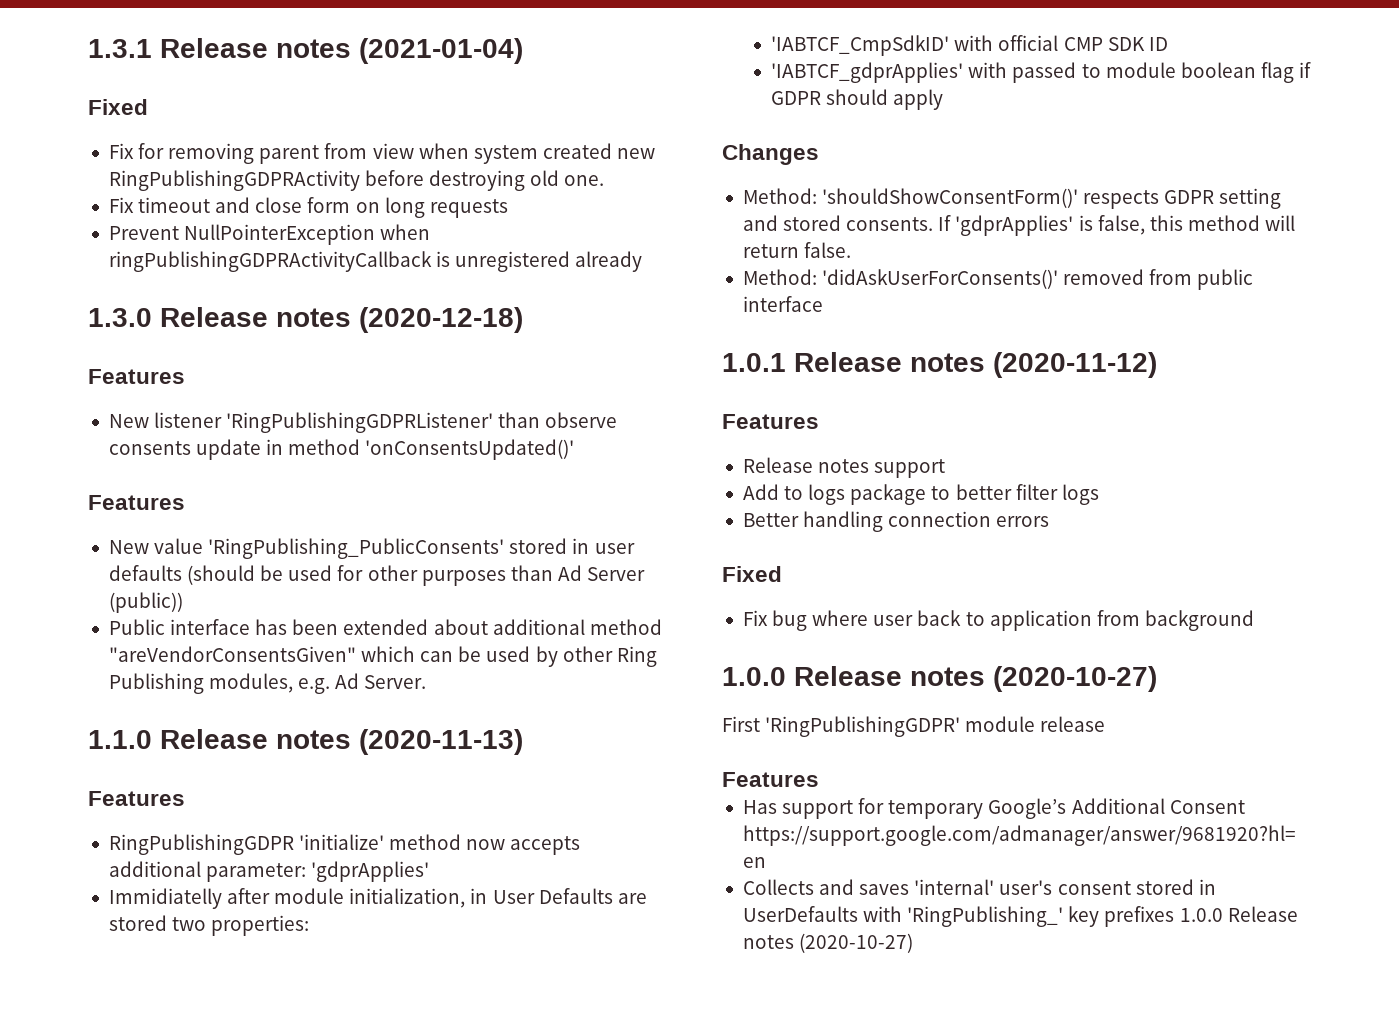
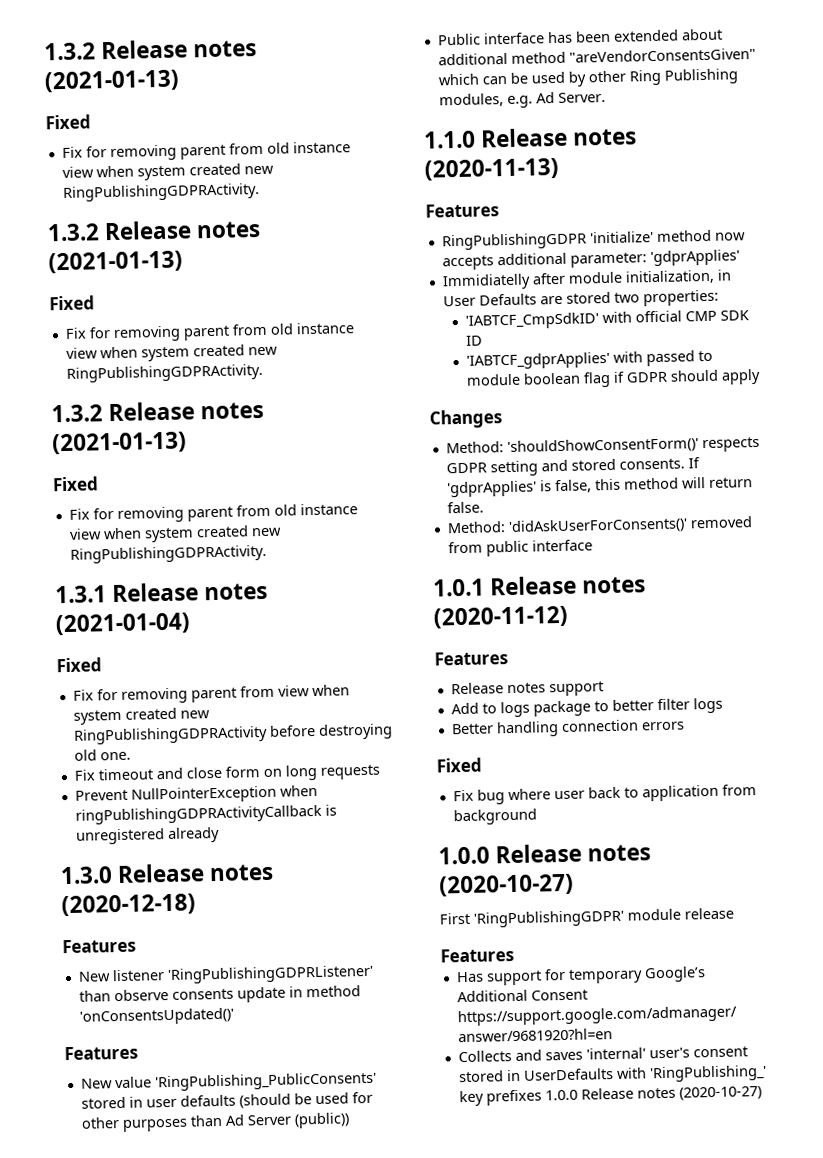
(88, 48) none -> [44,39,258,61] [44,69,180,93] [45,114,91,130] [61,141,351,162] [61,163,274,181] [61,183,260,202] [47,220,262,242] [48,250,183,274] [49,295,95,311] [64,322,355,342] [65,344,278,362] [65,363,263,383] [51,401,265,423] [51,431,187,455] [52,476,99,492] [68,503,358,523] [68,525,282,543] [69,544,267,564] 1.3.2 Release notes (2021-01-13) // Fixed // Fix for removing parent from old instance view when system created new RingPublishingGDPRActivity. // 1.3.2 Release notes (2021-01-13) // Fixed // Fix for removing parent from old instance view when system created new RingPublishingGDPRActivity. // 1.3.2 Release notes (2021-01-13) // Fixed // Fix for removing parent from old instance view when system created new RingPublishingGDPRActivity. //

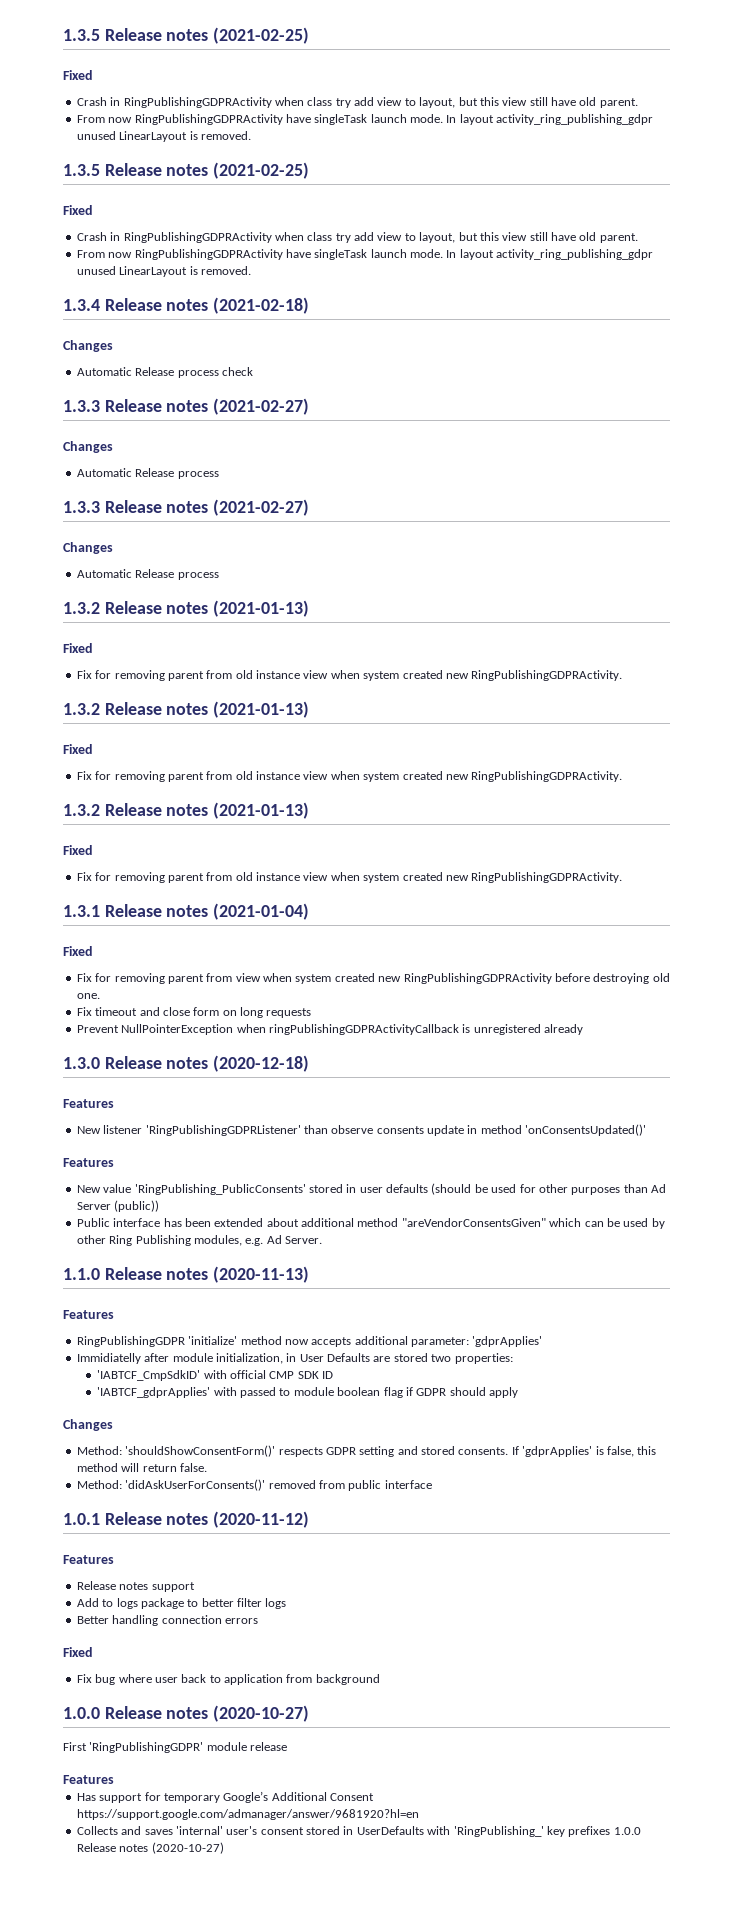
(44, 51) none -> [63,27,310,44] [63,70,93,80] [76,97,638,108] [76,114,654,125] [76,131,251,142] [63,162,310,179] [63,205,93,215] [76,232,638,243] [76,249,654,260] [76,266,251,277] [63,297,310,314] [63,340,113,352] [76,367,253,378] [63,398,310,415] [63,441,113,453] [76,468,219,479] [63,499,310,516] [63,542,113,554] [76,569,219,580] 1.3.5 Release notes (2021-02-25) // Fixed // Crash in RingPublishingGDPRActivity when class try add view to layout, but this view still have old parent. // From now RingPublishingGDPRActivity have singleTask launch mode. In layout activity_ring_publishing_gdpr unused LinearLayout is removed. // 1.3.5 Release notes (2021-02-25) // Fixed // Crash in RingPublishingGDPRActivity when class try add view to layout, but this view still have old parent. // From now RingPublishingGDPRActivity have singleTask launch mode. In layout activity_ring_publishing_gdpr unused LinearLayout is removed. // 1.3.4 Release notes (2021-02-18) // Changes // Automatic Release process check // 1.3.3 Release notes (2021-02-27) // Changes // Automatic Release process // 1.3.3 Release notes (2021-02-27) // Changes // Automatic Release process //

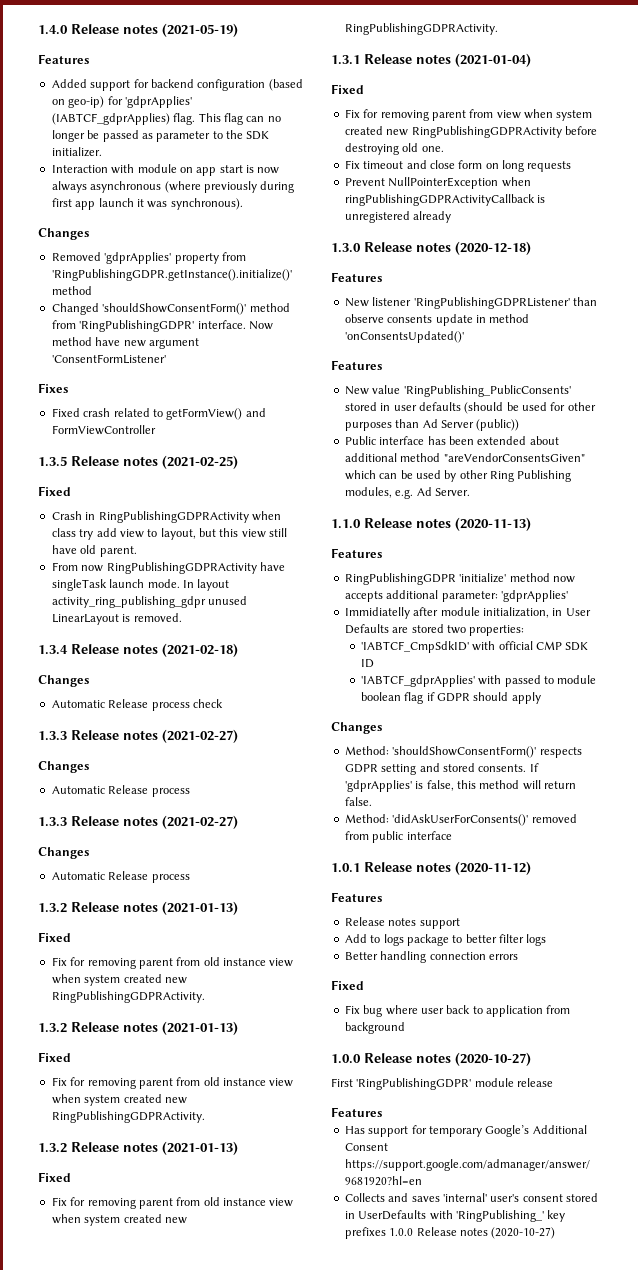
[63,27,310,44] [63,70,93,80] [76,97,638,108] [76,114,654,125] [76,131,251,142] 1.3.5 Release notes (2021-02-25) // Fixed // Crash in RingPublishingGDPRActivity when class try add view to layout, but this view still have old parent. // From now RingPublishingGDPRActivity have singleTask launch mode. In layout activity_ring_publishing_gdpr unused LinearLayout is removed. -> [38,23,238,37] [38,54,89,64] [51,79,303,91] [51,96,192,108] [51,113,281,125] [51,130,270,142] [51,147,102,157] [51,164,280,176] [51,181,295,193] [51,198,243,210] [38,228,89,240] [51,252,246,264] [51,269,292,281] [51,286,92,295] [51,303,290,315] [51,320,273,332] [51,337,199,349] [51,354,166,364] [38,383,68,393] [51,408,266,420] [51,425,156,435] 1.4.0 Release notes (2021-05-19) // Features // Added support for backend configuration (based on geo-ip) for 'gdprApplies' (IABTCF_gdprApplies) flag. This flag can no longer be passed as parameter to the SDK initializer. // Interaction with module on app start is now always asynchronous (where previously during first app launch it was synchronous). // Changes // Removed 'gdprApplies' property from 'RingPublishingGDPR.getInstance().initialize()' method // Changed 'shouldShowConsentForm()' method from 'RingPublishingGDPR' interface. Now method have new argument 'ConsentFormListener' // Fixes // Fixed crash related to getFormView() and FormViewController

